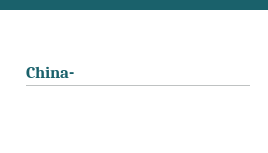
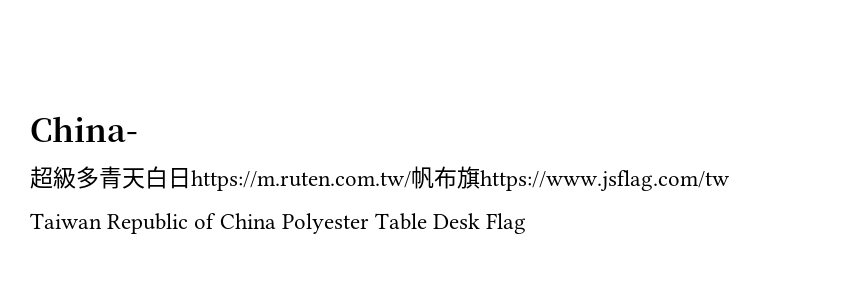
(74, 72) none -> [30,166,730,192] [30,213,527,234] // 超級多青天白日https://m.ruten.com.tw/帆布旗https://www.jsflag.com/tw // Taiwan Republic of China Polyester Table Desk Flag

